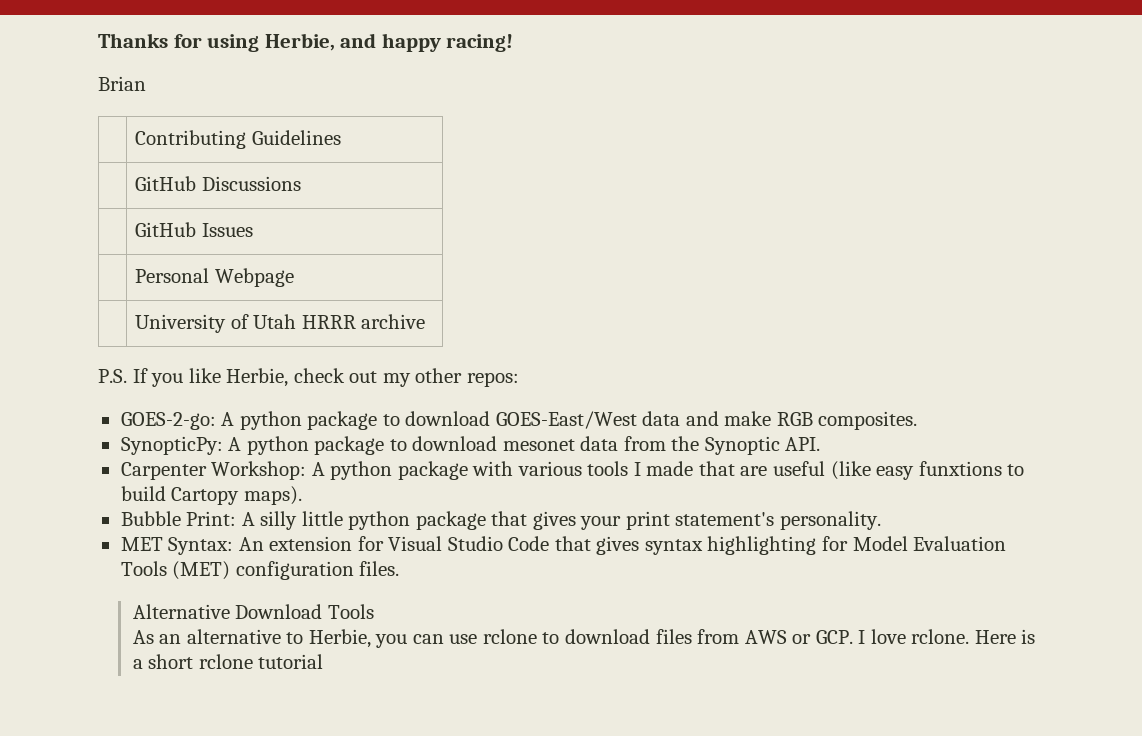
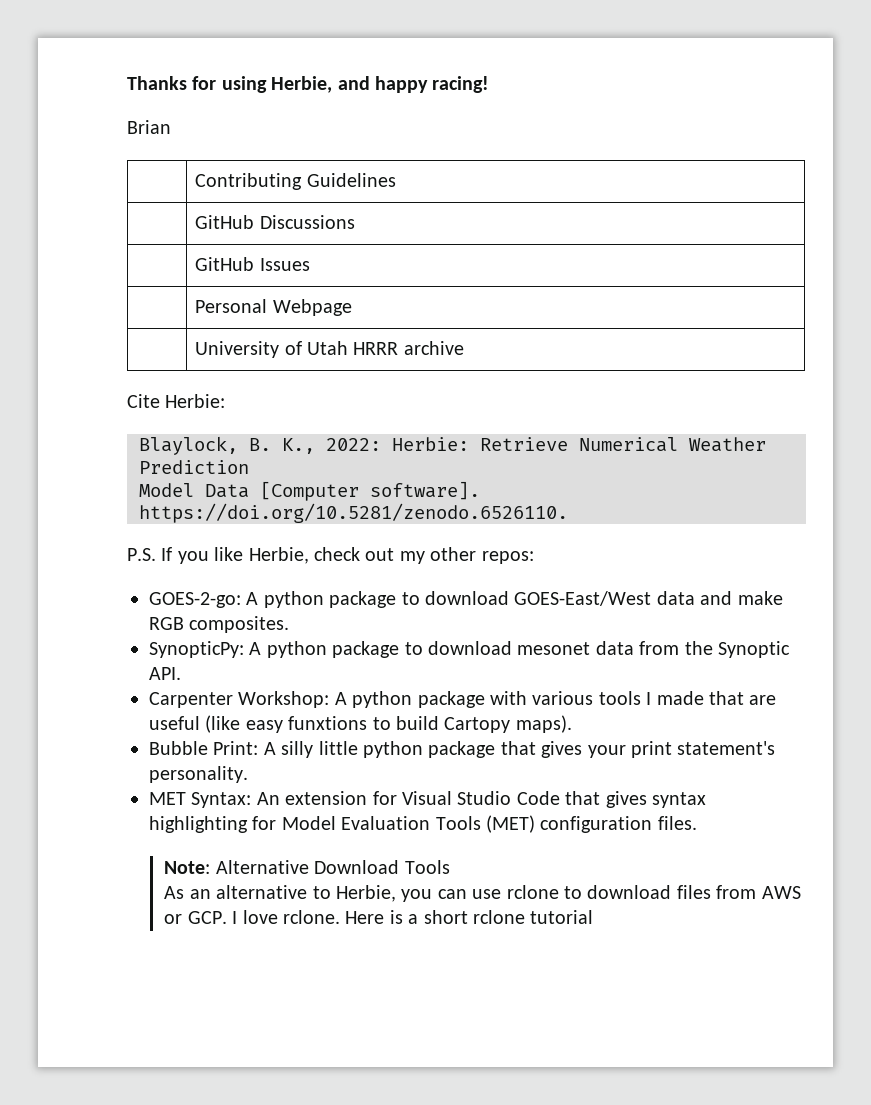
(426, 321) none -> [127,394,226,408] [139,436,766,455] [139,460,249,474] [139,481,480,501] [139,503,568,523] // Cite Herbie: // Blaylock, B. K., 2022: Herbie: Retrieve Numerical Weather Prediction // Model Data [Computer software]. https://doi.org/10.5281/zenodo.6526110.
(400, 568) none -> [164,861,211,874] Note:

